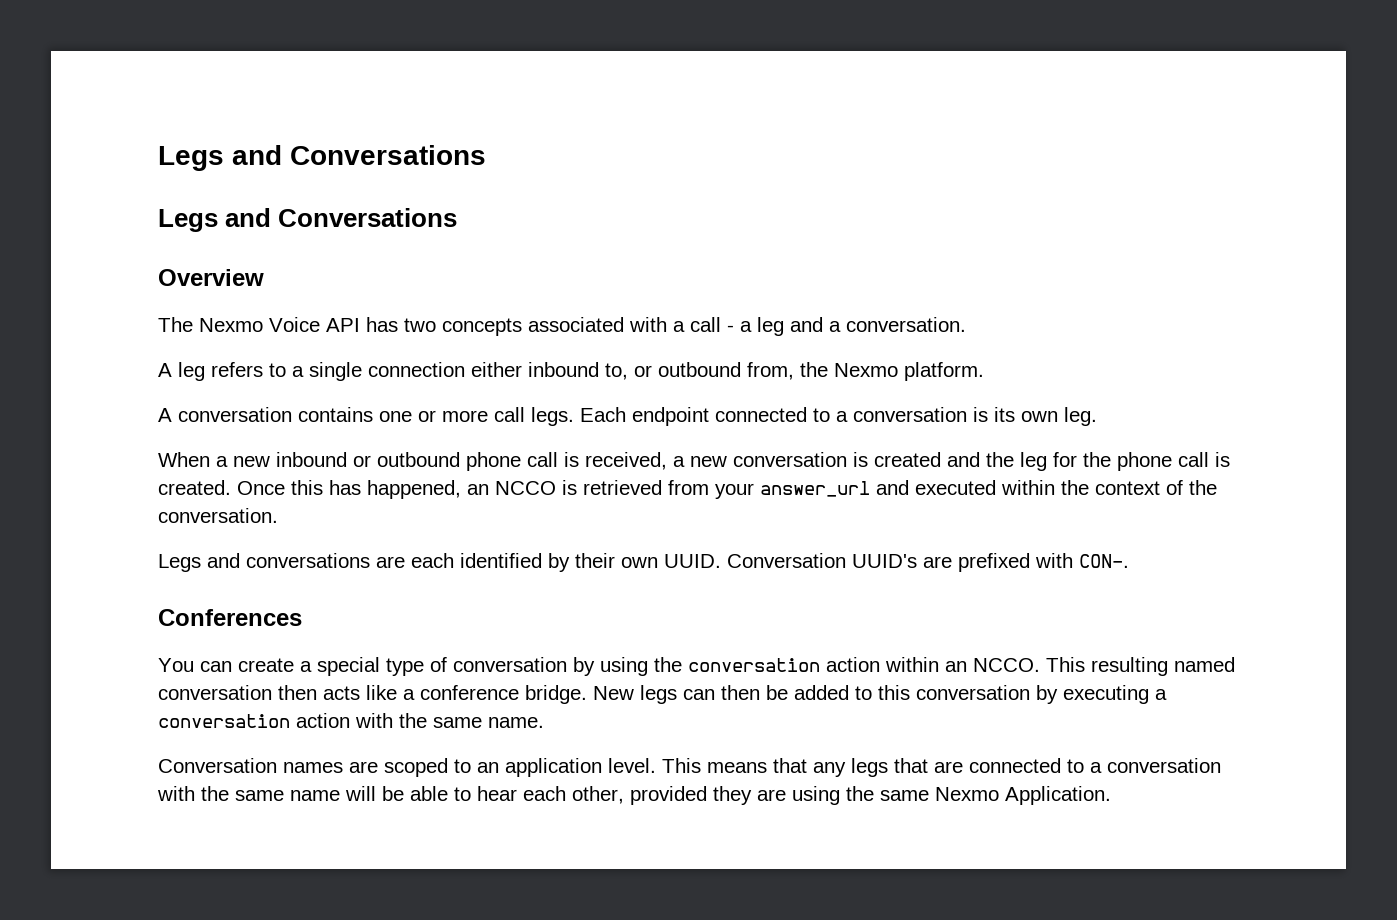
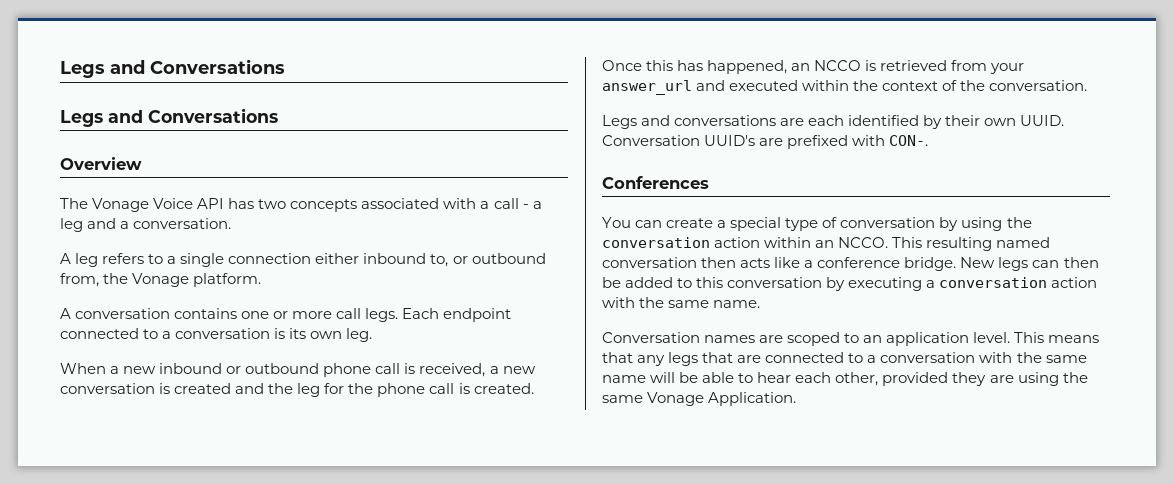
[199,318,263,332] Nexmo -> [92,198,150,212] Vonage
[834,363,898,377] Nexmo -> [132,273,190,287] Vonage
[935,787,999,801] Nexmo -> [647,392,705,406] Vonage

